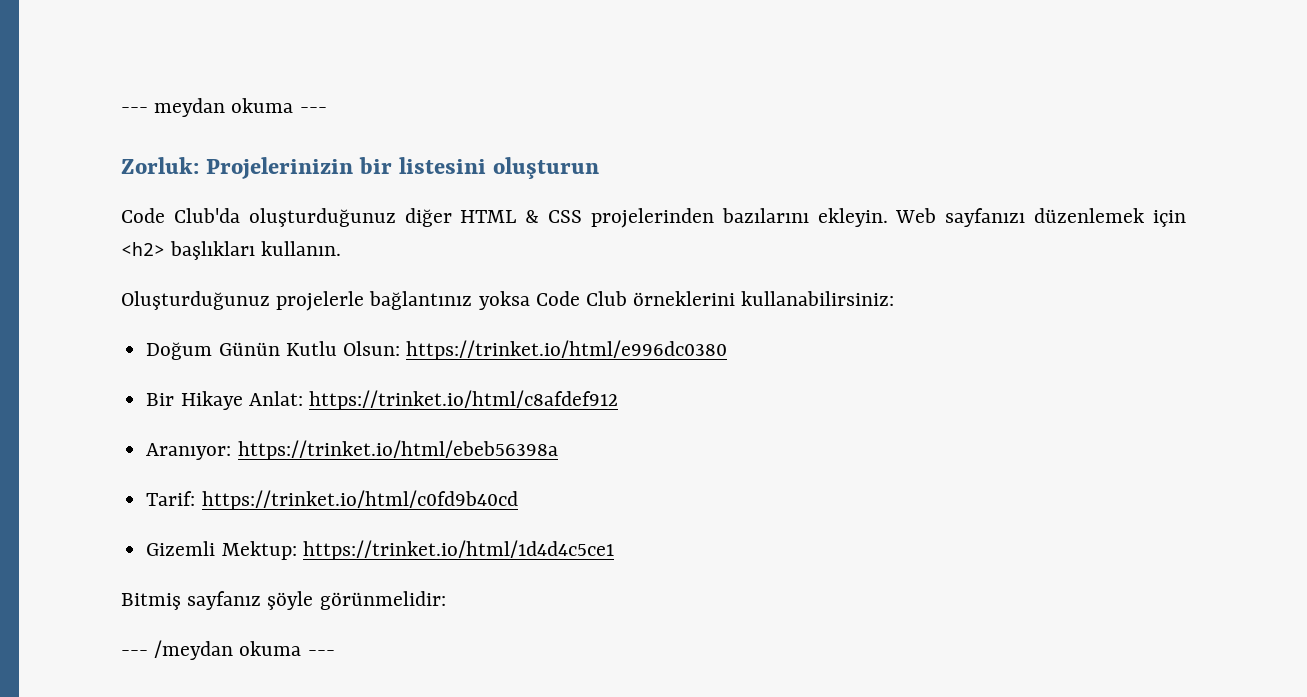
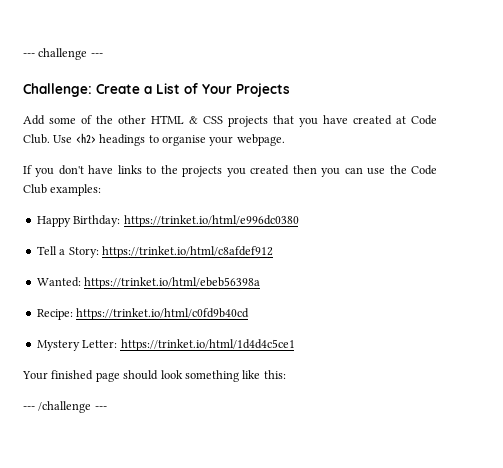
[121,98,294,117] --- meydan okuma -> [23,48,88,60] --- challenge
[121,157,599,179] [121,208,1186,228] [121,241,342,260] [121,291,895,311] [146,340,728,360] [146,391,303,410] Zorluk: Projelerinizin bir listesini oluşturun // Code Club'da oluşturduğunuz diğer HTML & CSS projelerinden bazılarını ekleyin. Web sayfanızı düzenlemek için <h2> başlıkları kullanın. // Oluşturduğunuz projelerle bağlantınız yoksa Code Club örneklerini kullanabilirsiniz: // Doğum Günün Kutlu Olsun: https://trinket.io/html/e996dc0380 // Bir Hikaye Anlat: -> [23,83,290,97] [23,115,437,127] [23,133,285,146] [23,165,437,177] [23,184,102,196] [36,215,299,227] [36,246,99,258] Challenge: Create a List of Your Projects // Add some of the other HTML & CSS projects that you have created at Code Club. Use <h2> headings to organise your webpage. // If you don't have links to the projects you created then you can use the Code Club examples: // Happy Birthday: https://trinket.io/html/e996dc0380 // Tell a Story:
[146,443,232,460] Aranıyor: -> [36,277,81,287] Wanted:
[146,491,196,506] Tarif: -> [36,309,73,320] Recipe:
[146,541,297,560] Gizemli Mektup: -> [36,340,118,351] Mystery Letter:
[121,591,446,610] [121,640,302,660] Bitmiş sayfanız şöyle görünmelidir: // --- /meydan okuma -> [22,370,286,382] [23,401,92,413] Your finished page should look something like this: // --- /challenge

